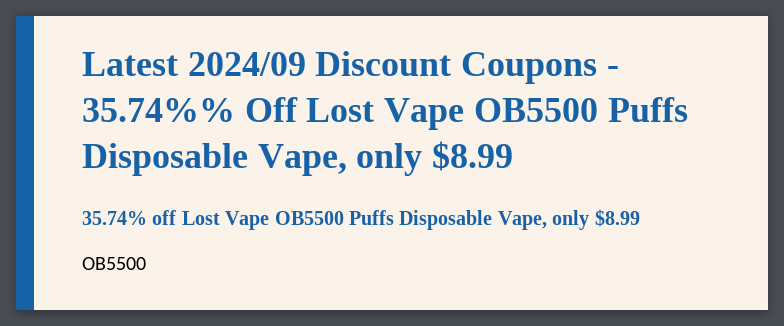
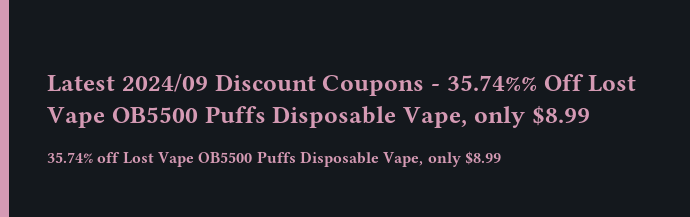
[82,257,146,270] // OB5500 -> (501, 158) none

